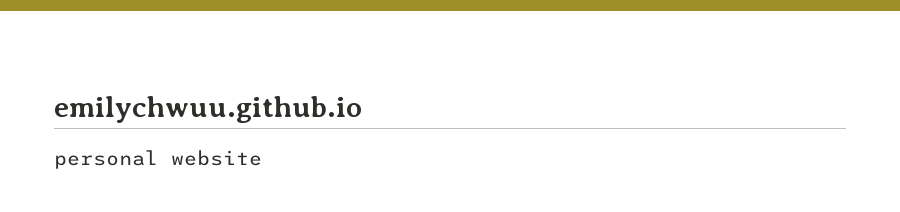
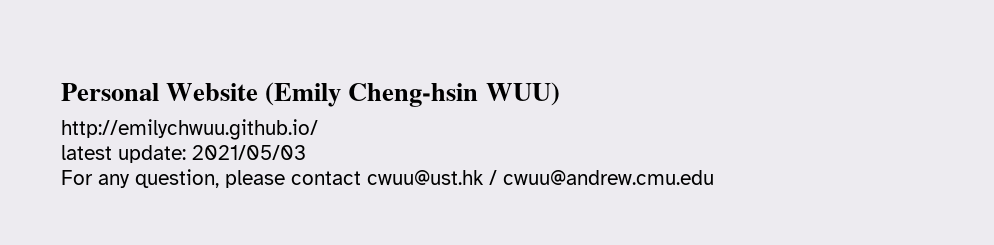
[54,96,362,123] [54,150,262,169] emilychwuu.github.io // personal website -> [61,82,560,107] [61,119,318,140] [61,145,306,163] [61,169,714,188] Personal Website (Emily Cheng-hsin WUU) // http://emilychwuu.github.io/ // latest update: 2021/05/03 // For any question, please contact cwuu@ust.hk / cwuu@andrew.cmu.edu

